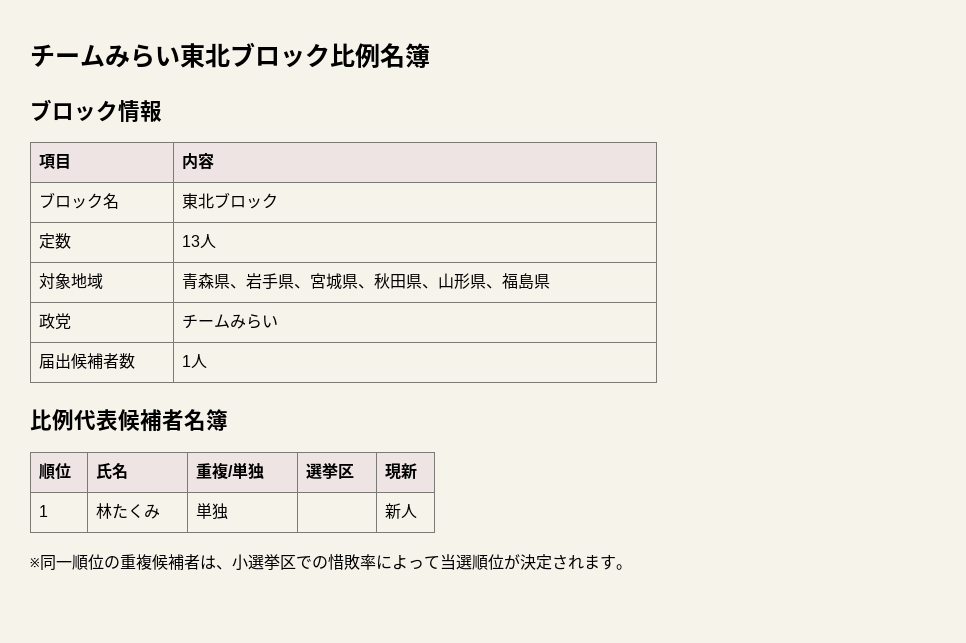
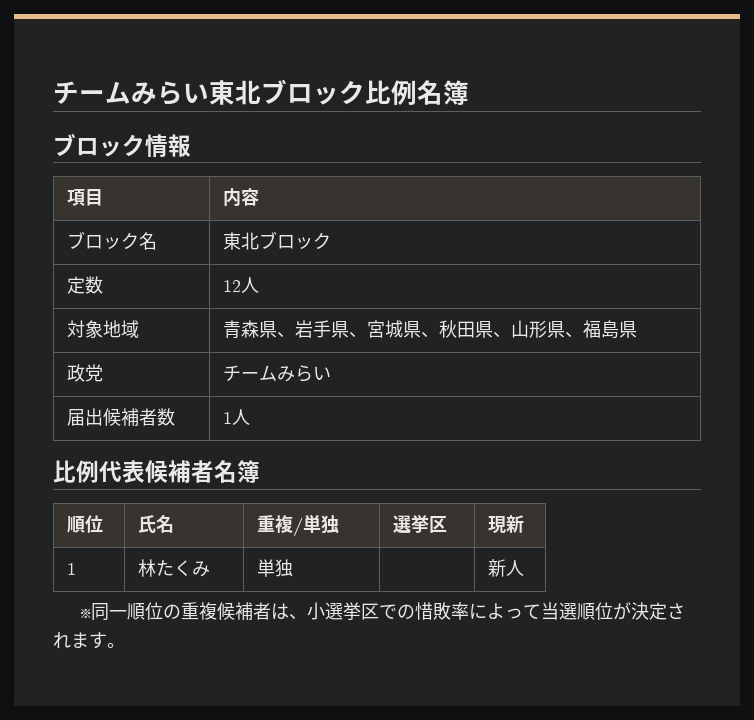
[182,235,201,247] 13 -> [222,280,241,292] 12

